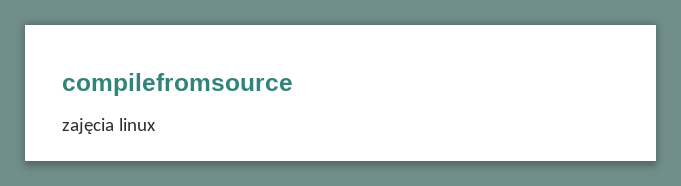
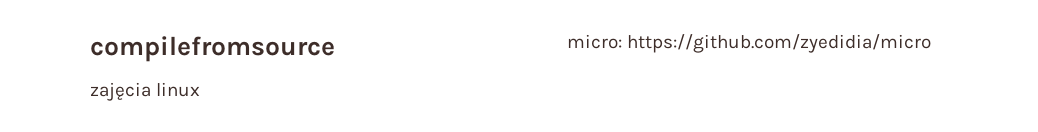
(156, 124) none -> [567,34,932,53] // micro: https://github.com/zyedidia/micro

